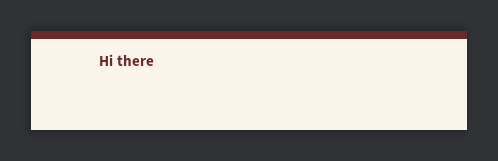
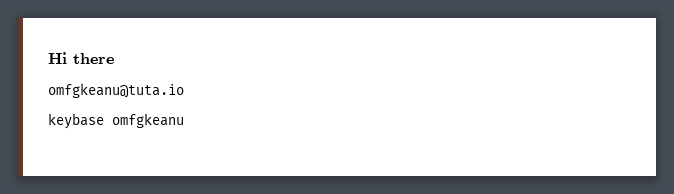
(155, 60) none -> [48,83,184,98] [48,113,184,129] // omfgkeanu@tuta.io // keybase omfgkeanu

